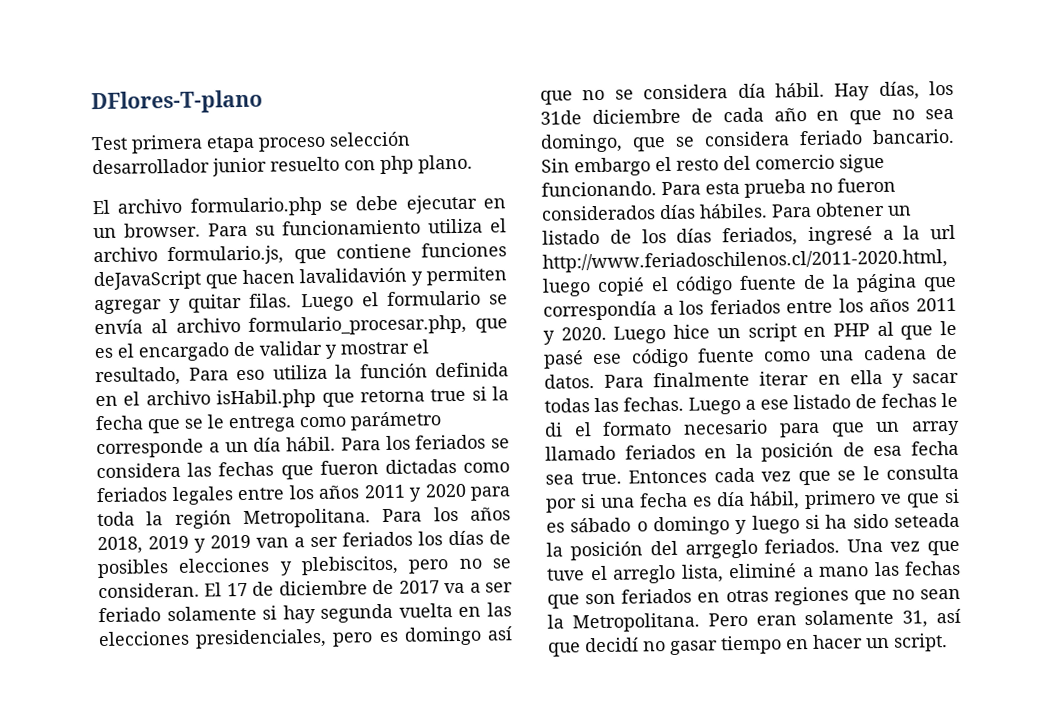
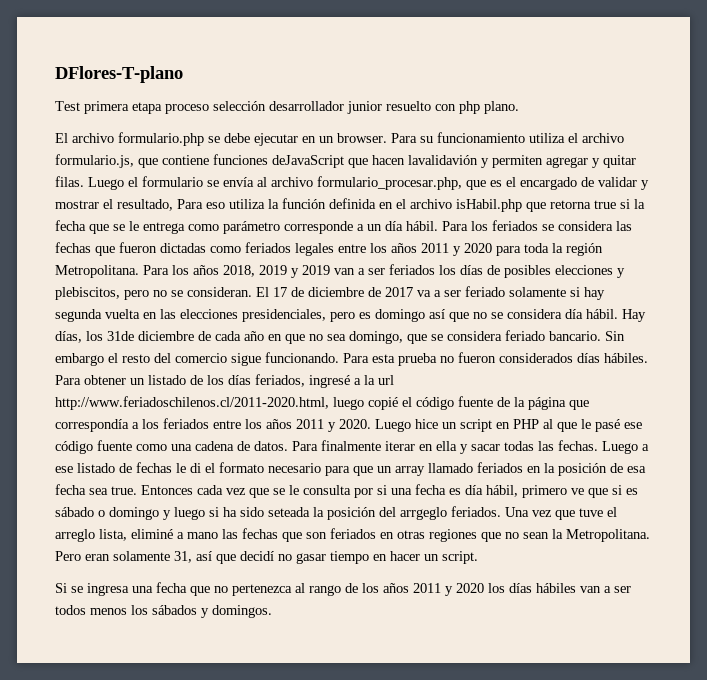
(948, 642) none -> [55,582,631,596] [55,605,272,618] // Si se ingresa una fecha que no pertenezca al rango de los años 2011 y 2020 los días hábiles van a ser todos menos los sábados y domingos.

